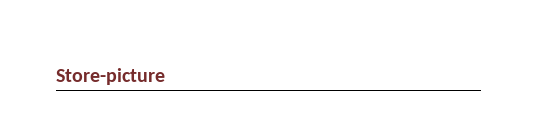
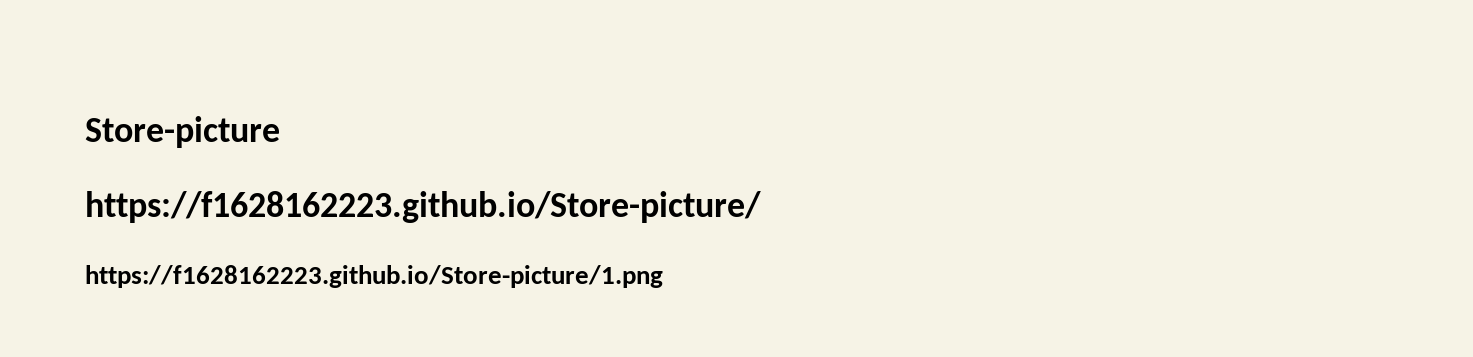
(165, 76) none -> [85,191,761,223] [85,265,663,288] // https://f1628162223.github.io/Store-picture/ // https://f1628162223.github.io/Store-picture/1.png

